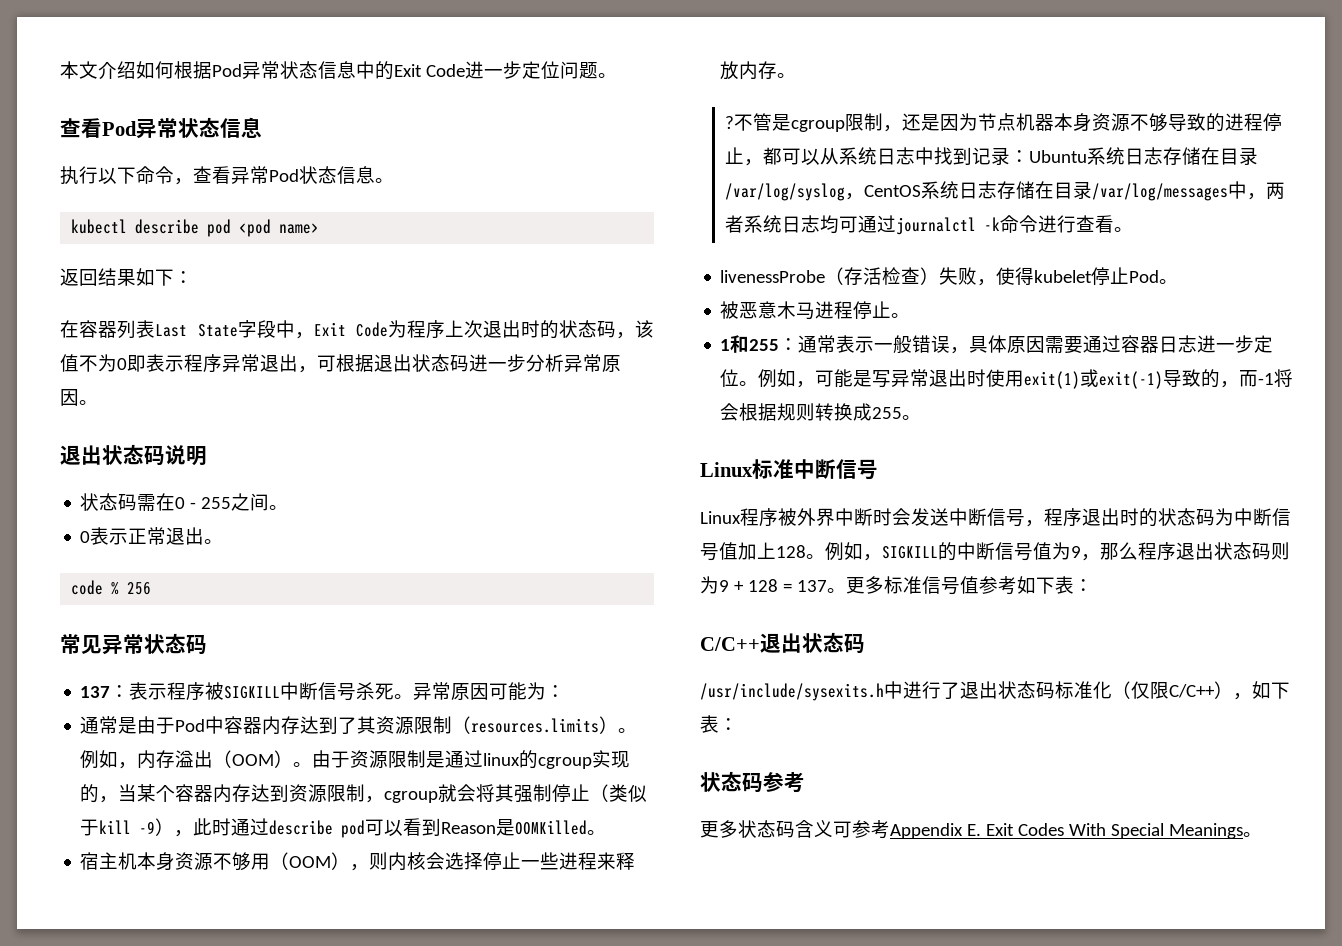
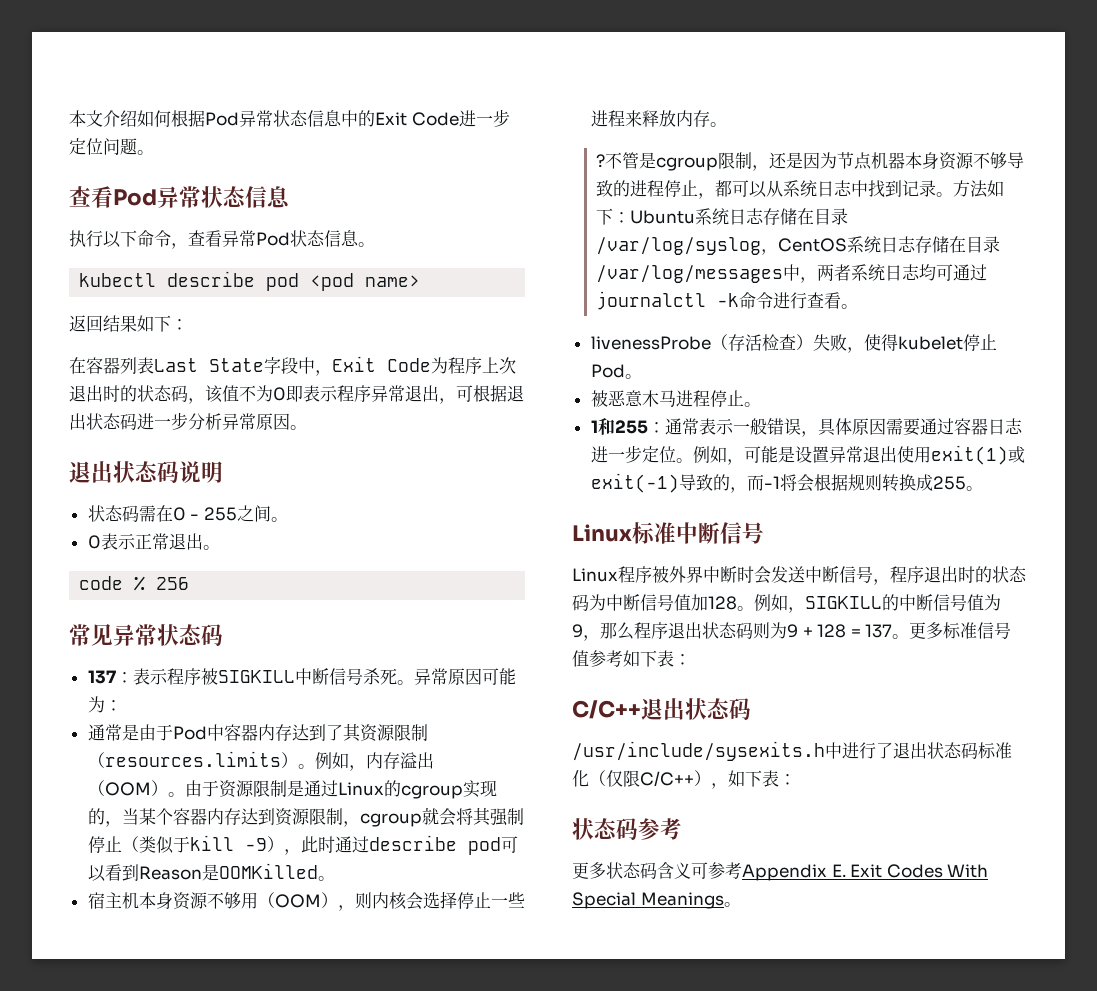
[483,753,521,766] linux -> [337,782,384,796] Linux
(1010, 156) none -> [936,180,1005,198] [596,208,614,225] 。方法如下
[872,369,987,388] 写异常退出时 -> [794,446,897,463] 设置异常退出
[757,542,776,559] 上 -> (708, 602) none

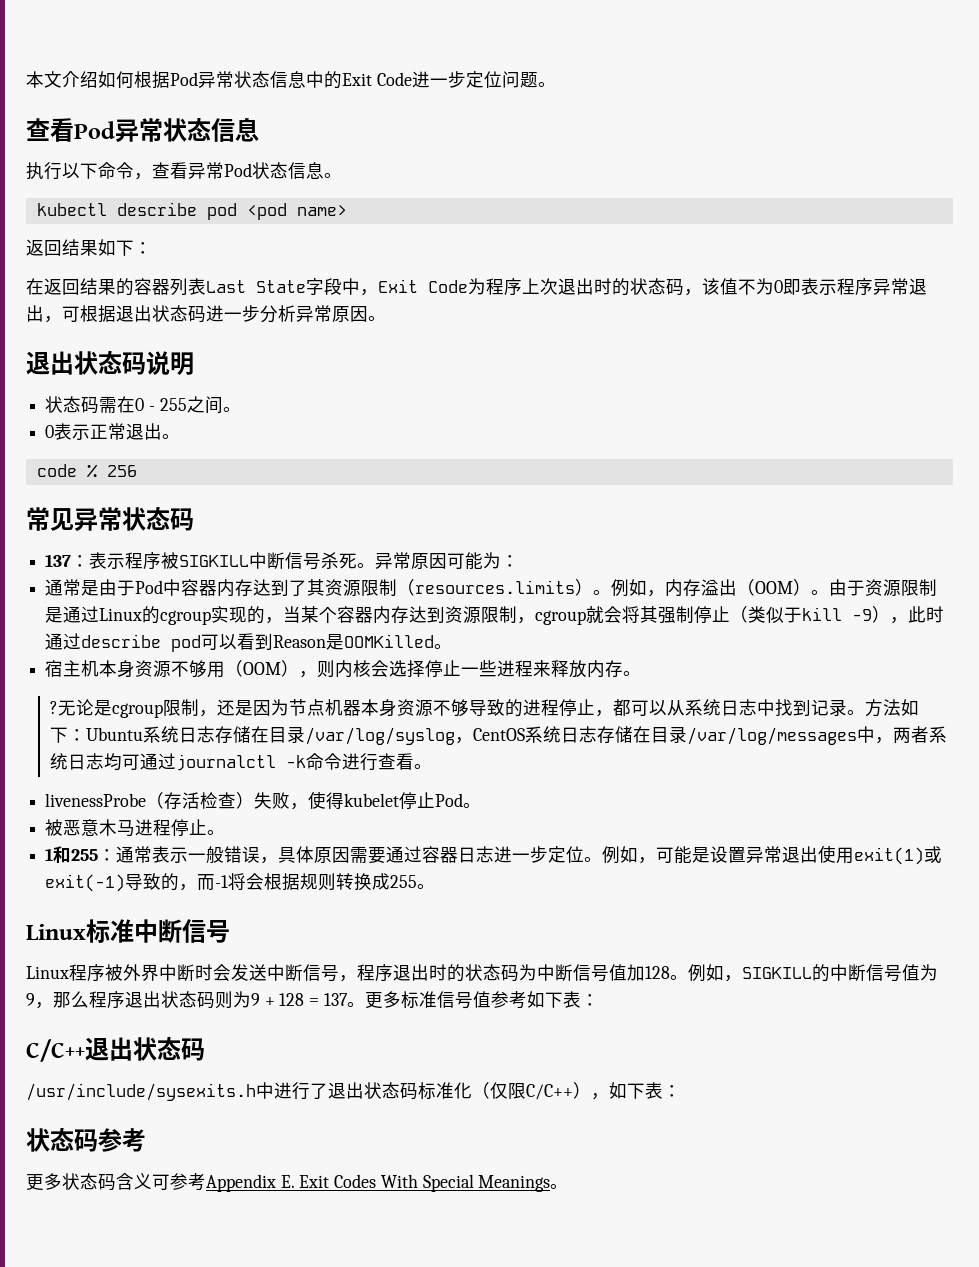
(86, 365) none -> [44,278,134,296] 返回结果的
[605,152,640,169] 不管 -> [57,699,94,716] 无论

